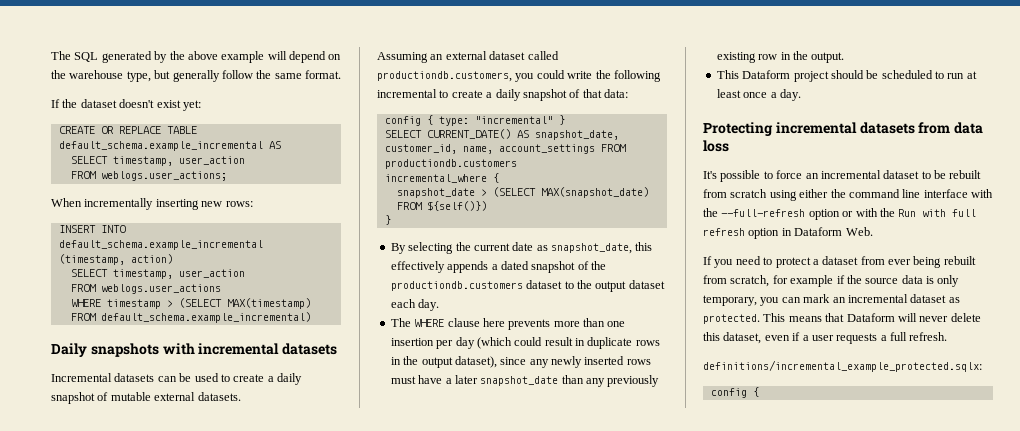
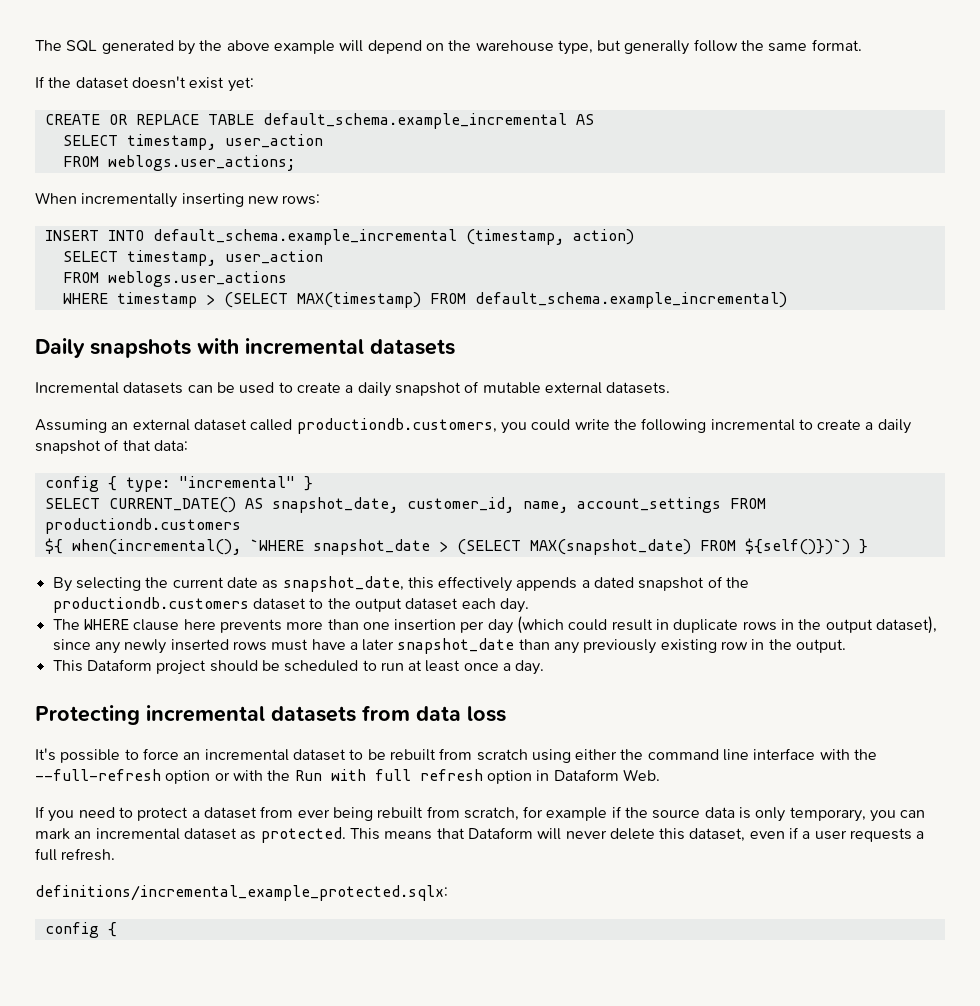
[384,173,499,183] incremental_where { // -> [44,538,304,555] ${ when(incremental(), `WHERE
[426,201,487,211] ${self()}) // -> [744,538,850,555] ${self()})`)

